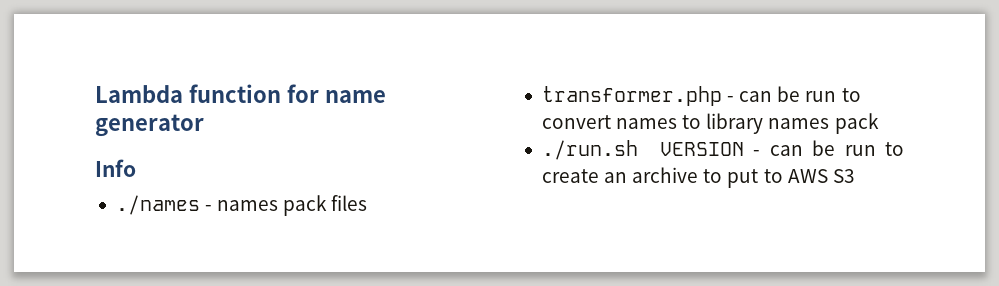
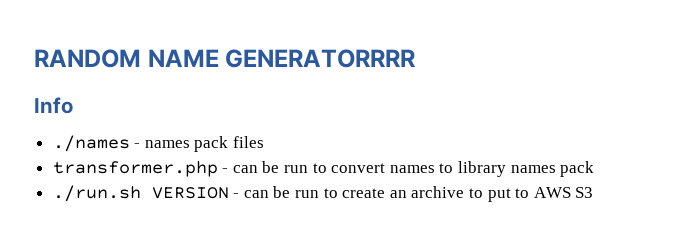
[95,84,386,103] [95,114,204,137] Lambda function for name generator -> [34,49,417,68] RANDOM NAME GENERATORRRR

